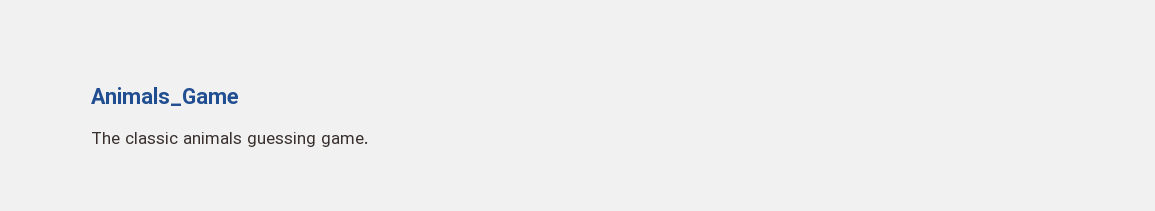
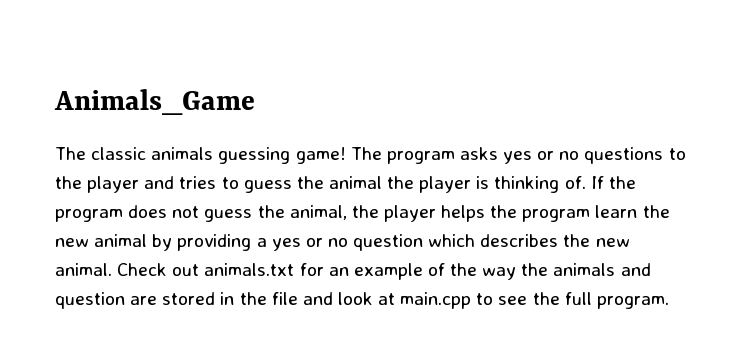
[321,135,368,147] game. -> [295,147,686,164] [55,176,636,193] [55,205,670,222] [55,234,630,251] [55,263,651,280] [55,292,669,309] game! The program asks yes or no questions to the player and tries to guess the animal the player is thinking of. If the program does not guess the animal, the player helps the program learn the new animal by providing a yes or no question which describes the new animal. Check out animals.txt for an example of the way the animals and question are stored in the file and look at main.cpp to see the full program.

